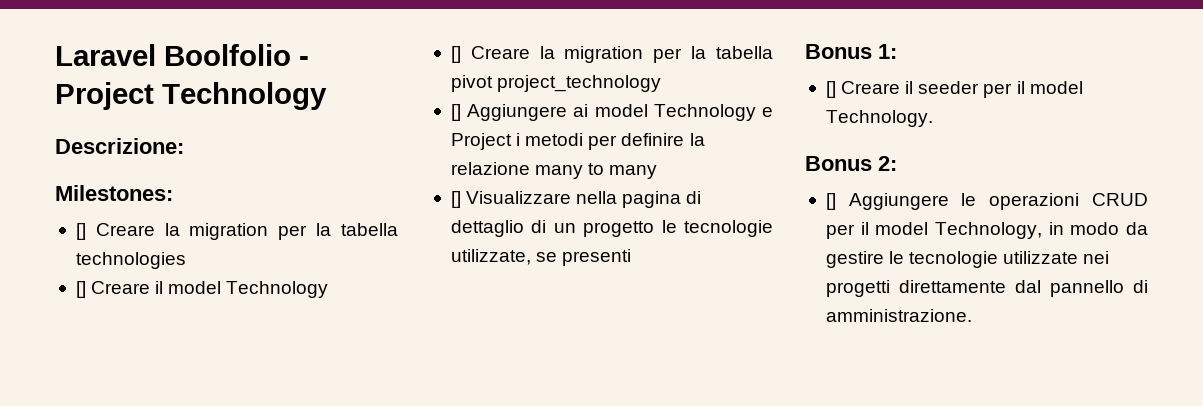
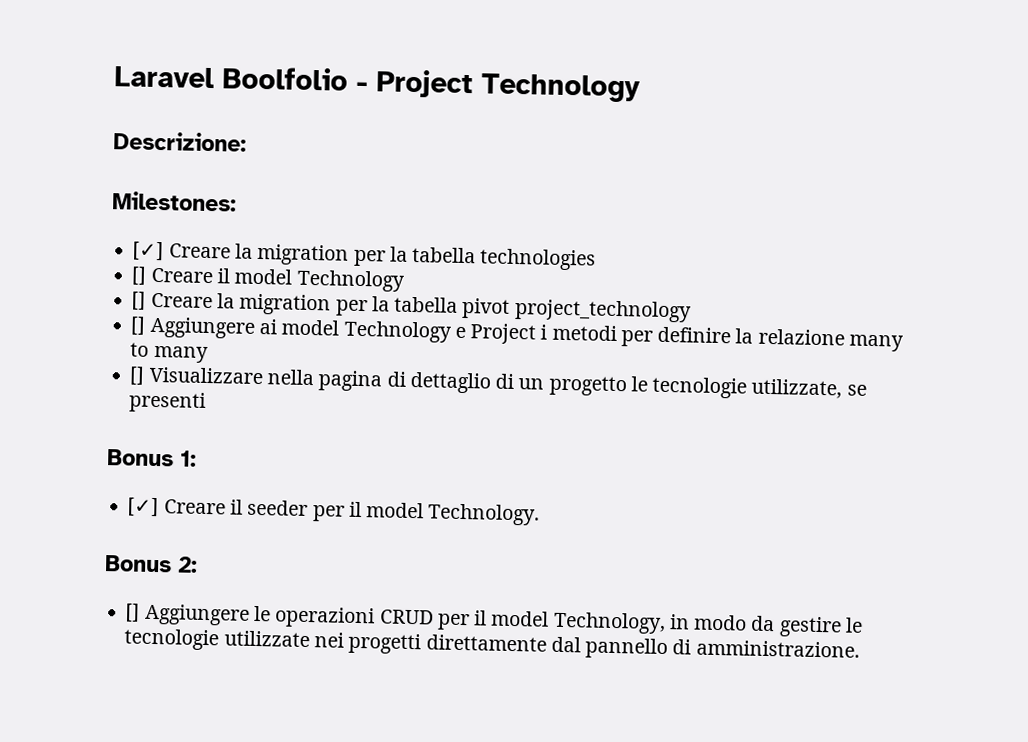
[75,223,86,240] [] -> [132,241,165,262] [✓]
[825,81,836,98] [] -> [127,497,160,518] [✓]

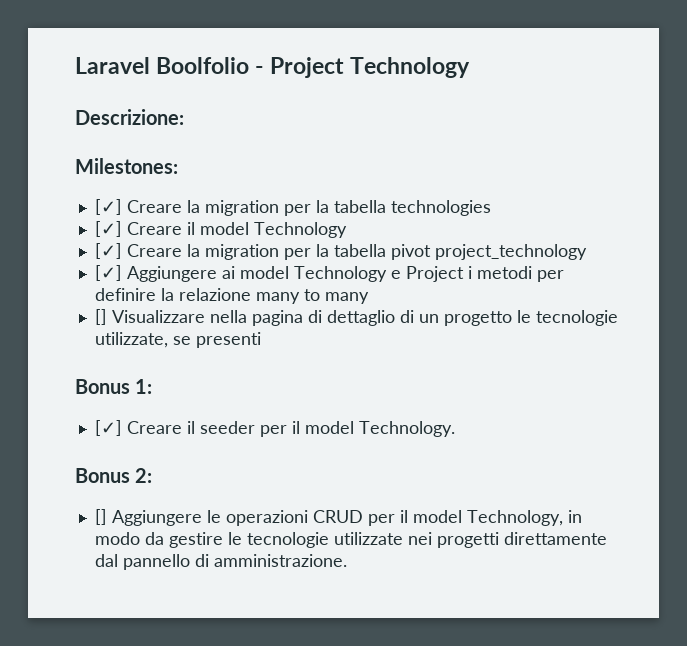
[131,266,147,286] [] -> [94,221,122,237] [✓]
[131,291,147,311] [] -> [94,243,122,259] [✓]
[130,316,146,336] [] -> [94,265,122,281] [✓]

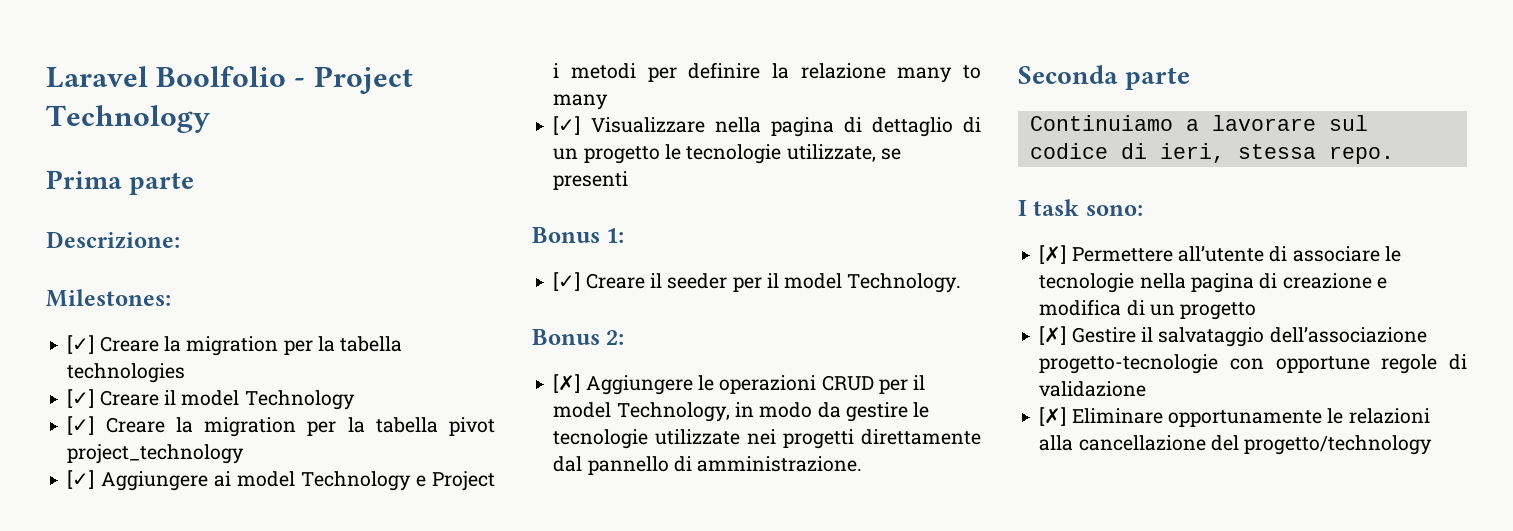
(471, 67) none -> [46,170,195,195] // Prima parte
[94,309,107,325] [] -> [553,116,581,135] [✓]
[94,509,107,525] [] -> [553,374,581,393] [✗]
(347, 560) none -> [1018,65,1191,90] [1029,115,1368,131] [1029,143,1394,164] [1018,199,1143,216] [1039,245,1401,264] [1039,273,1387,293] [1039,299,1257,320] [1039,326,1427,347] [1039,354,1467,374] [1039,381,1147,397] [1039,407,1430,427] [1039,435,1433,455] // Seconda parte // Continuiamo a lavorare sul codice di ieri, stessa repo. // I task sono: // [✗] Permettere all’utente di associare le tecnologie nella pagina di creazione e modifica di un progetto // [✗] Gestire il salvataggio dell’associazione progetto-tecnologie con opportune regole di validazione // [✗] Eliminare opportunamente le relazioni alla cancellazione del progetto/technology

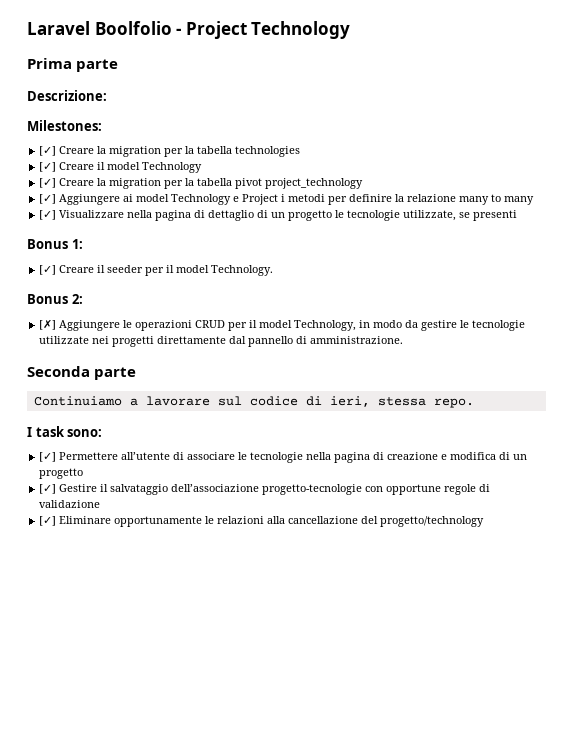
[1039,245,1067,264] [✗] -> [39,452,57,462] [✓]
[1039,326,1067,345] [✗] -> [39,484,57,494] [✓]
[1039,407,1067,426] [✗] -> [39,516,57,526] [✓]

